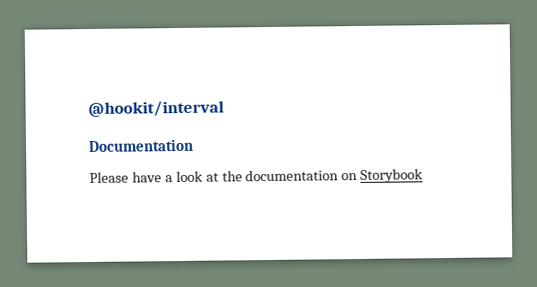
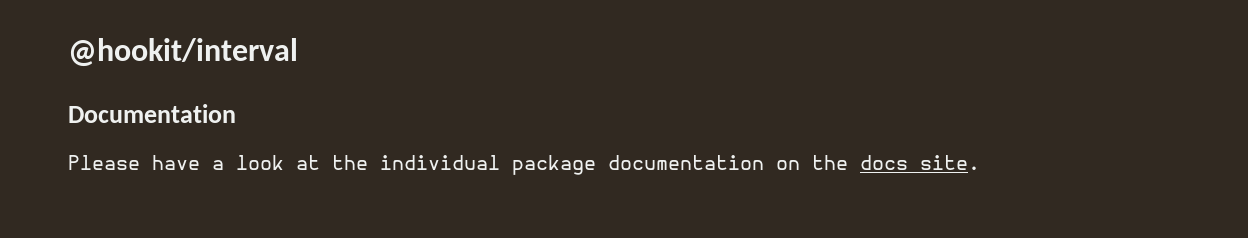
[245,168,424,183] documentation on Storybook -> [380,155,980,175] individual package documentation on the docs site.

